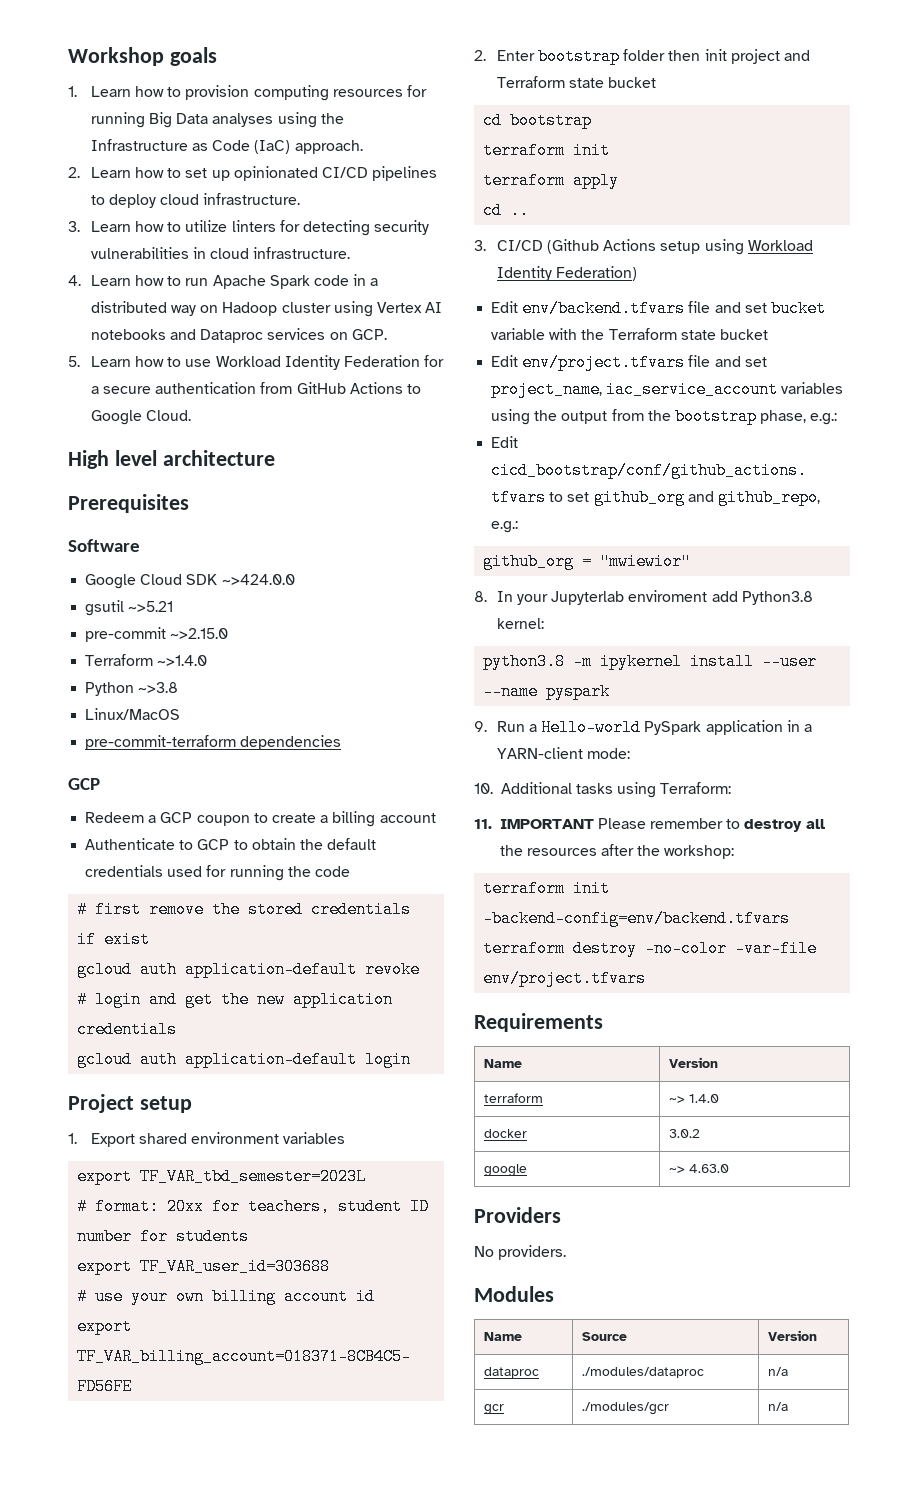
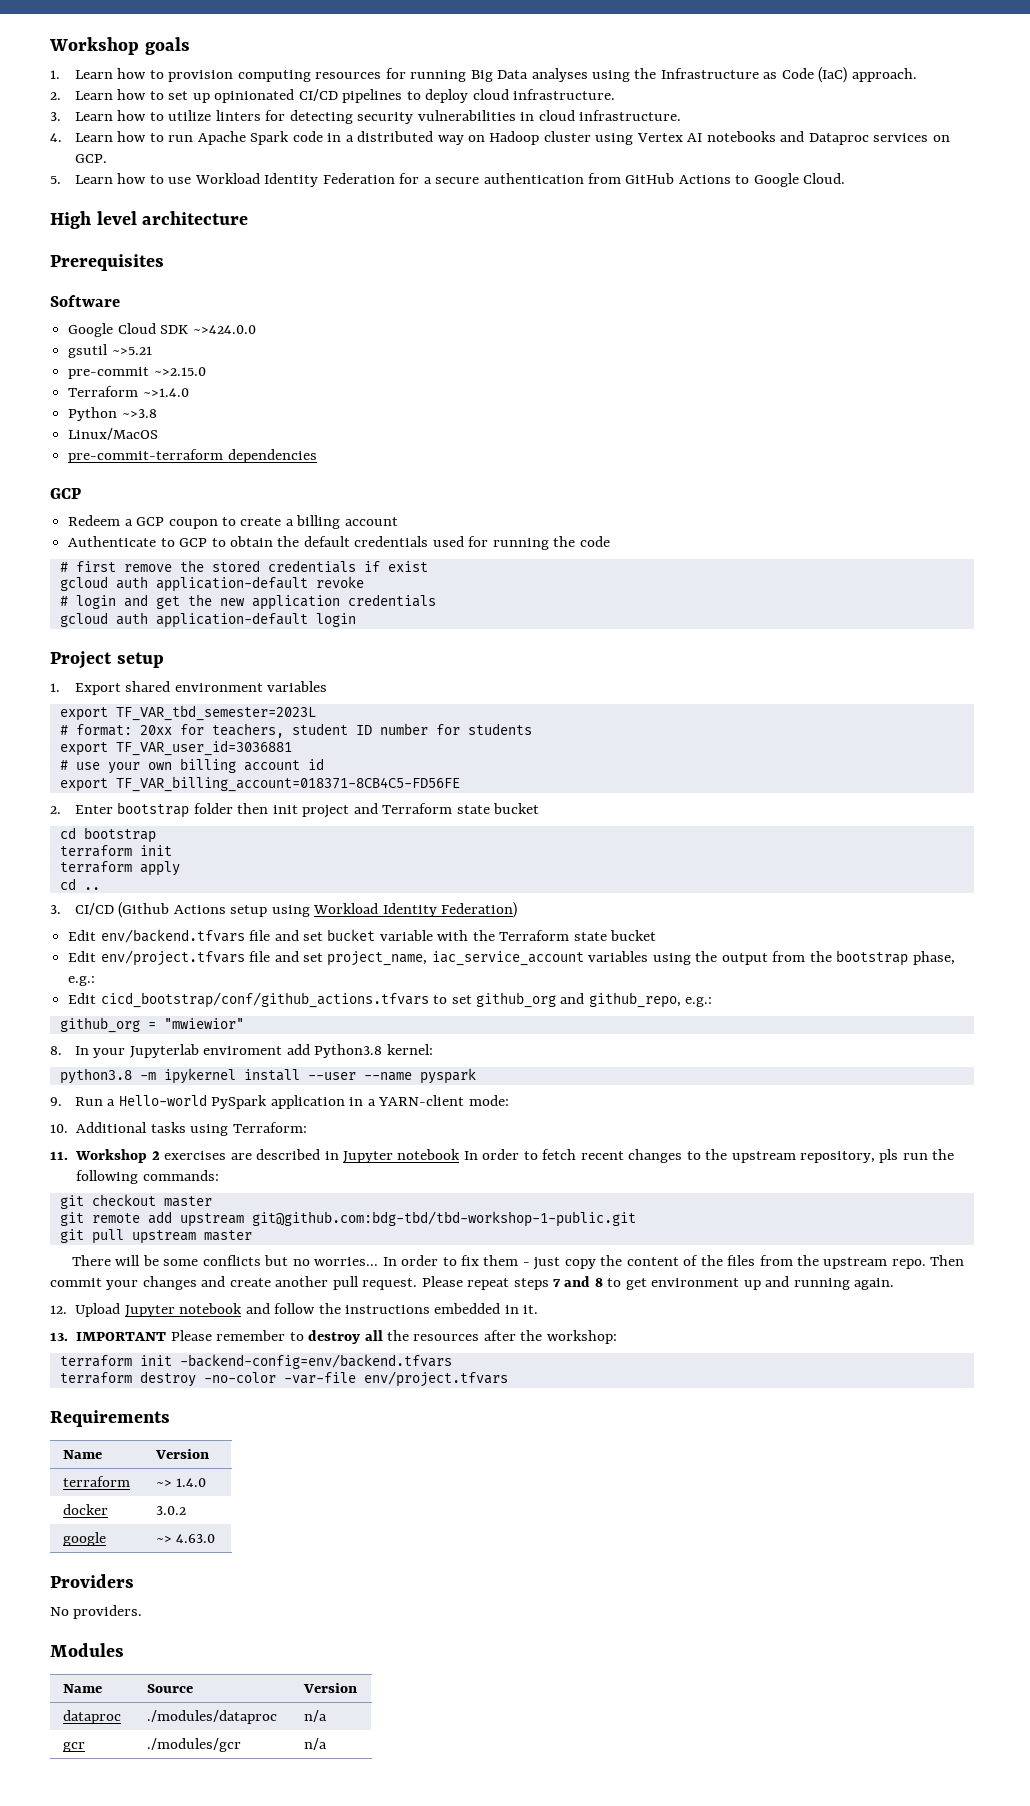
[140,1258,331,1275] TF_VAR_user_id=303688 -> [115,740,292,756] TF_VAR_user_id=3036881
(492, 824) none -> [75,1149,955,1163] [76,1170,219,1184] [59,1194,212,1209] [59,1211,636,1227] [59,1229,252,1244] [71,1255,965,1270] [50,1276,895,1290] [50,1303,539,1317] [50,1332,68,1341] Workshop 2 exercises are described in Jupyter notebook In order to fetch recent changes to the upstream repository, pls run the following commands: // git checkout master // git remote add upstream git@github.com:bdg-tbd/tbd-workshop-1-public.git // git pull upstream master // There will be some conflicts but no worries... In order to fix them - just copy the content of the files from the upstream repo. Then commit your changes and create another pull request. Please repeat steps 7 and 8 to get environment up and running again. // 12. Upload Jupyter notebook and follow the instructions embedded in it. // 13.

